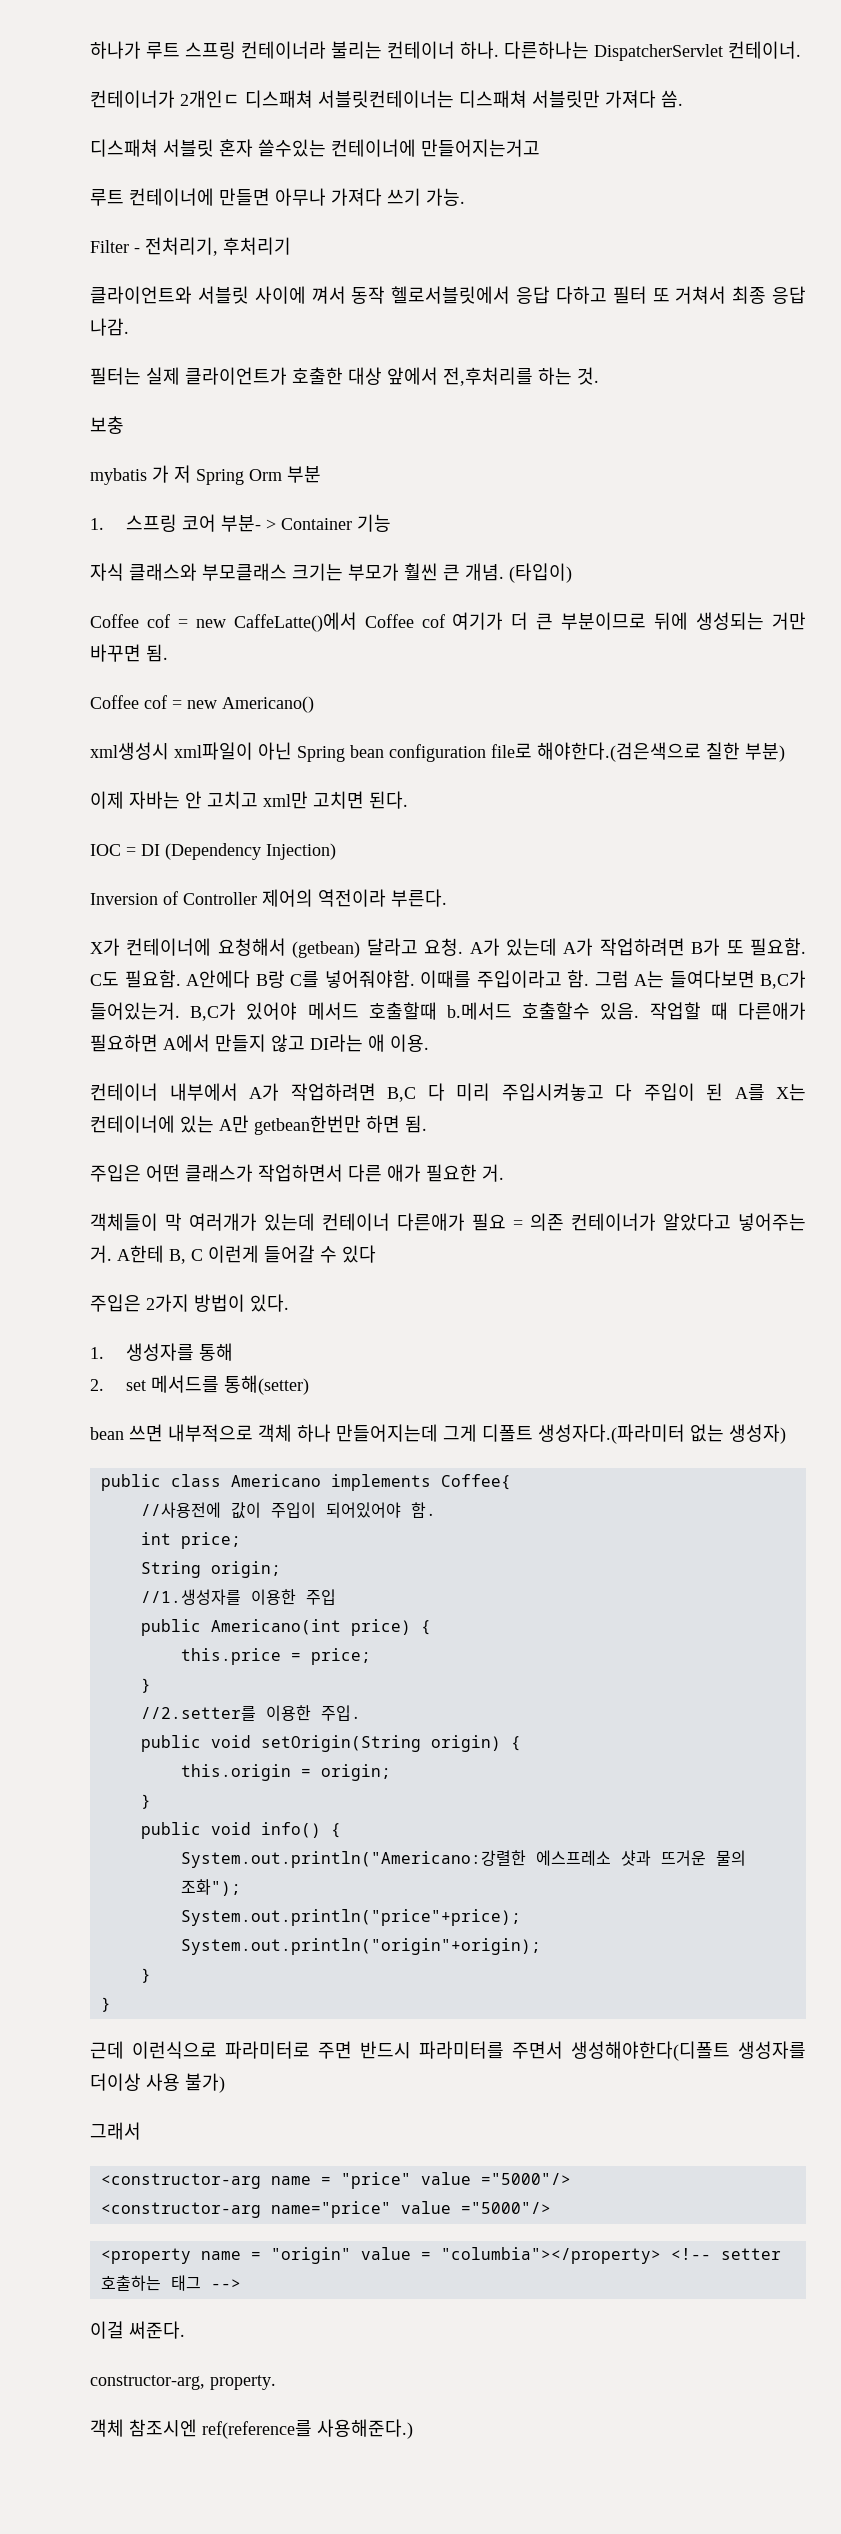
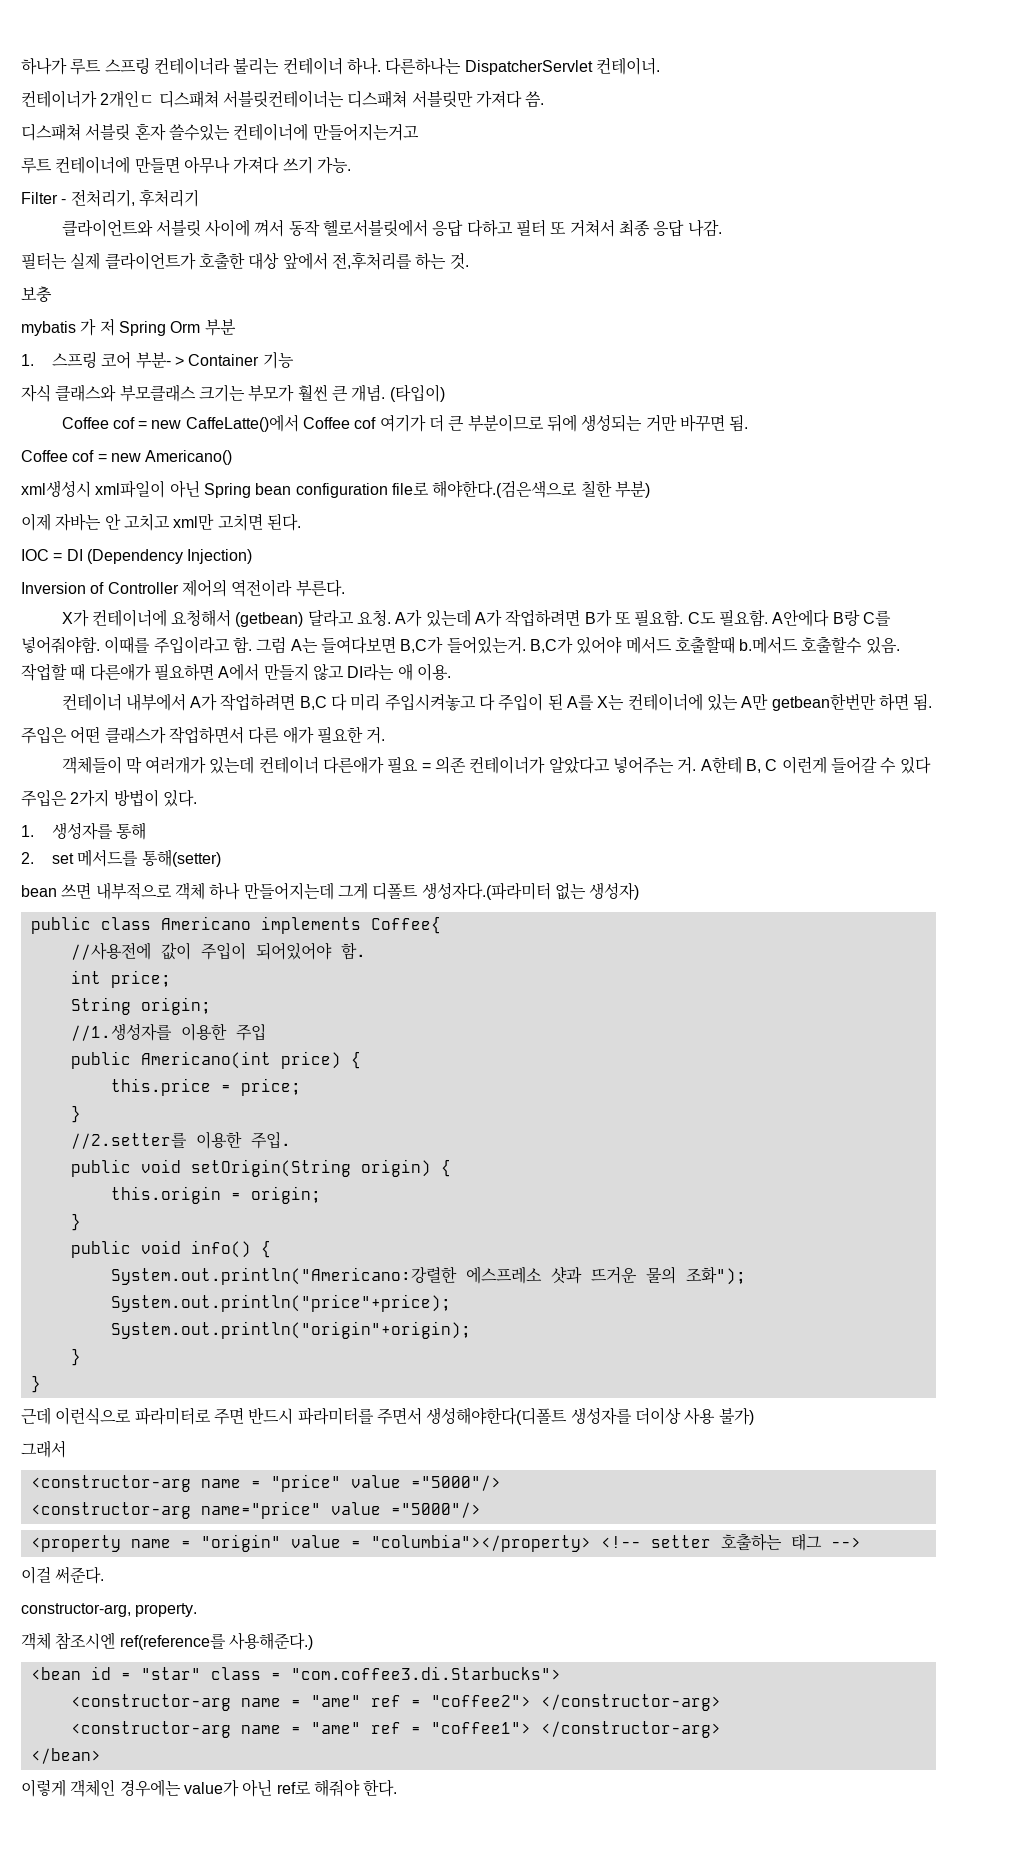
(413, 2429) none -> [30,1666,561,1680] [70,1694,721,1711] [70,1721,721,1738] [30,1748,101,1764] [21,1779,398,1797] // <bean id = "star" class = "com.coffee3.di.Starbucks"> // <constructor-arg name = "ame" ref = "coffee2"> </constructor-arg> // <constructor-arg name = "ame" ref = "coffee1"> </constructor-arg> // </bean> // 이렇게 객체인 경우에는 value가 아닌 ref로 해줘야 한다.

